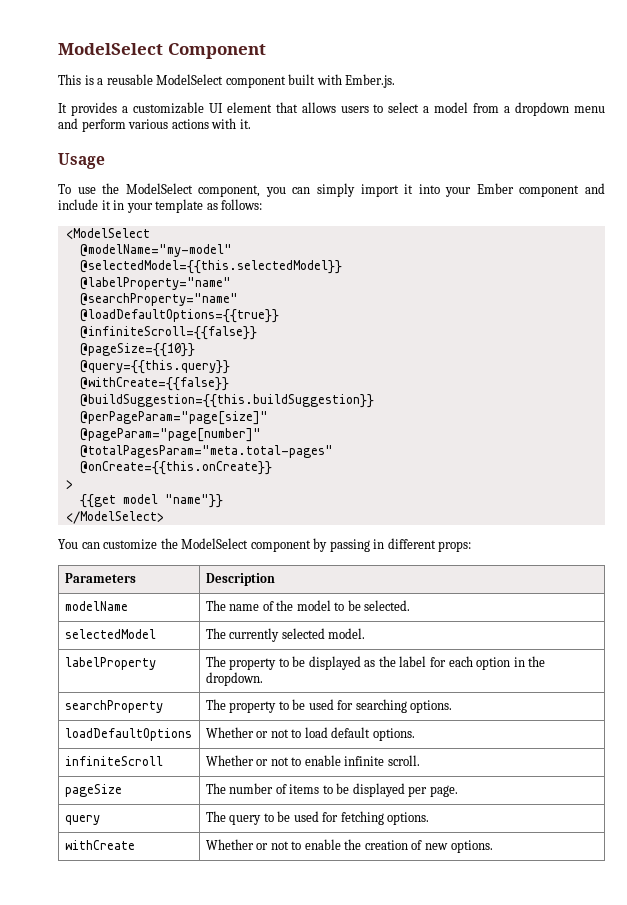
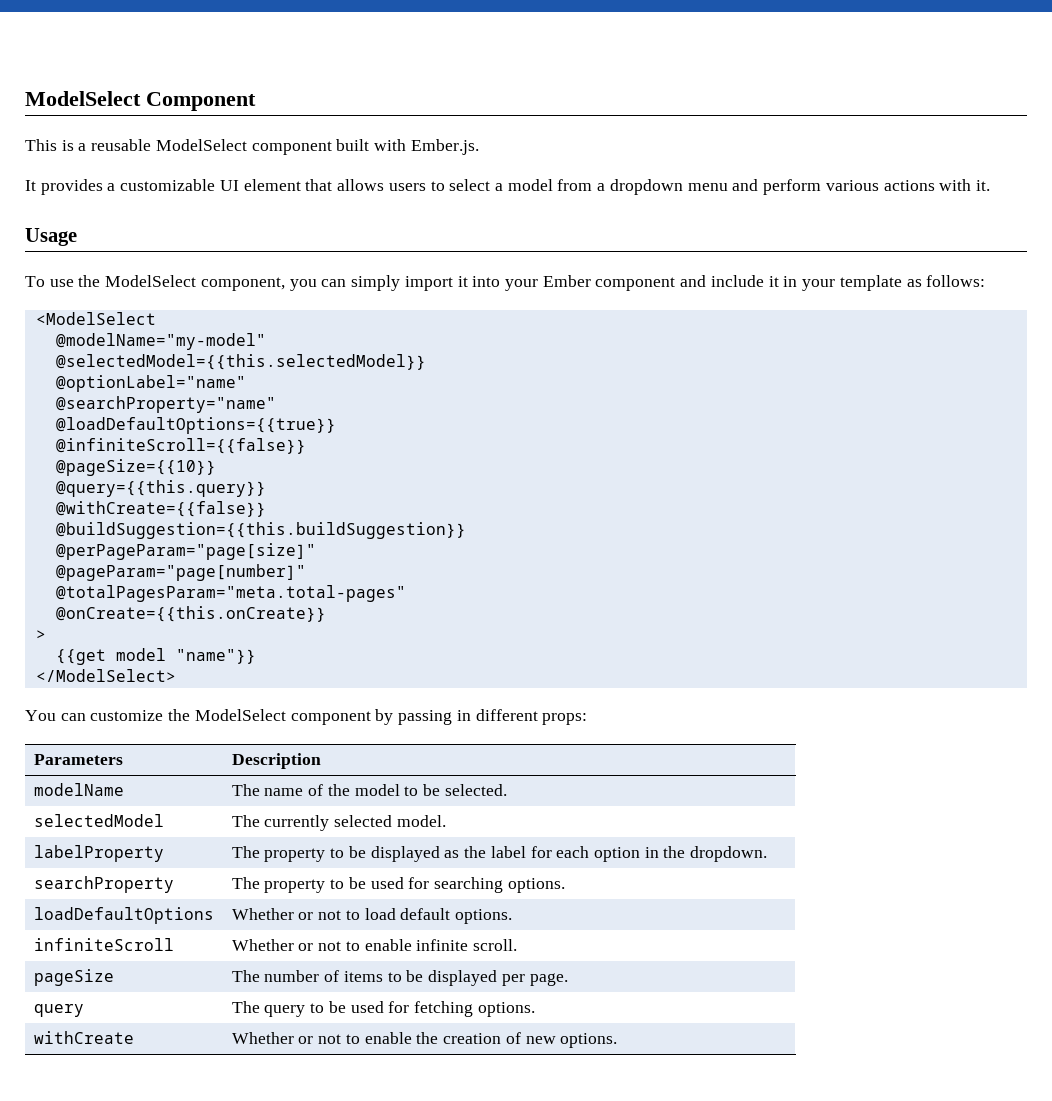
[79,277,231,290] @labelProperty="name" -> [55,375,246,392] @optionLabel="name"

